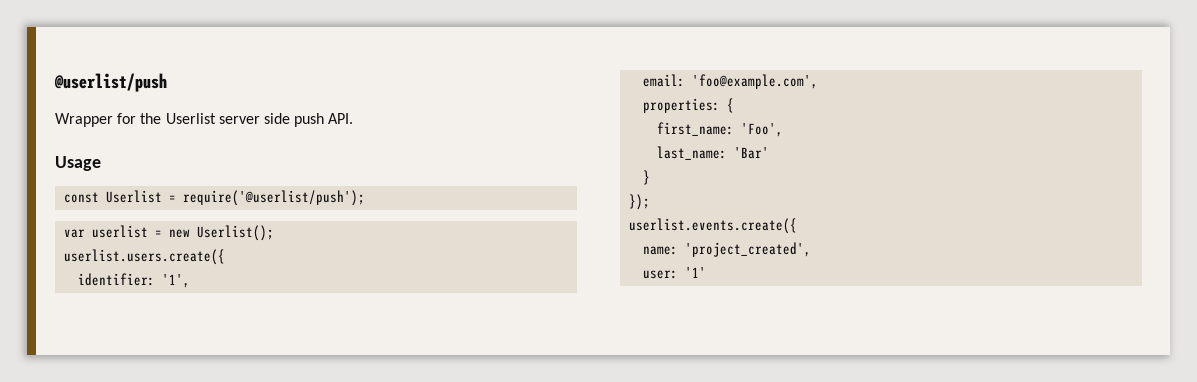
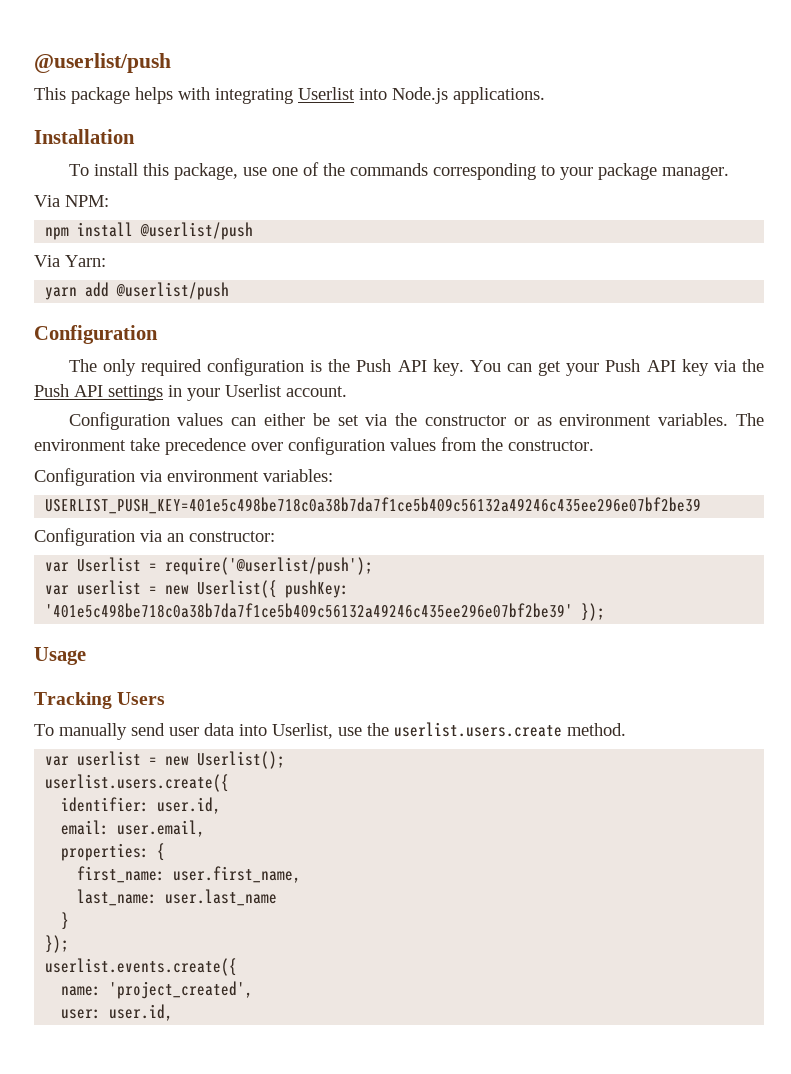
[54,73,167,92] [55,113,354,127] [55,156,101,171] [64,190,366,206] @userlist/push // Wrapper for the Userlist server side push API. // Usage // const Userlist = require('@userlist/push'); -> [34,53,171,73] [34,87,545,104] [34,129,135,144] [68,162,729,180] [34,195,109,207] [45,222,254,240] [34,255,106,267] [45,282,230,300] [34,325,158,344] [68,358,765,376] [34,384,347,401] [68,412,764,430] [34,437,594,455] [34,468,333,486] [45,497,702,514] [34,528,275,546] [45,557,374,575] [45,580,350,598] [45,603,606,621] [34,647,86,665] [34,692,166,709] [34,722,626,740] @userlist/push // This package helps with integrating Userlist into Node.js applications. // Installation // To install this package, use one of the commands corresponding to your package manager. // Via NPM: // npm install @userlist/push // Via Yarn: // yarn add @userlist/push // Configuration // The only required configuration is the Push API key. You can get your Push API key via the Push API settings in your Userlist account. // Configuration values can either be set via the constructor or as environment variables. The environment take precedence over configuration values from the constructor. // Configuration via environment variables: // USERLIST_PUSH_KEY=401e5c498be718c0a38b7da7f1ce5b409c56132a49246c435ee296e07bf2be39 // Configuration via an constructor: // var Userlist = require('@userlist/push'); // var userlist = new Userlist({ pushKey: '401e5c498be718c0a38b7da7f1ce5b409c56132a49246c435ee296e07bf2be39' }); // Usage // Tracking Users // To manually send user data into Userlist, use the userlist.users.create method.
[162,274,191,288] '1', -> [157,797,222,814] user.id,
[692,74,819,89] 'foo@example.com', -> [117,820,206,837] user.email,
[741,123,784,137] 'Foo', -> [173,866,302,883] user.first_name,
[734,147,770,159] 'Bar' -> [165,889,278,906] user.last_name
[685,267,707,278] '1' -> [109,1004,174,1021] user.id,

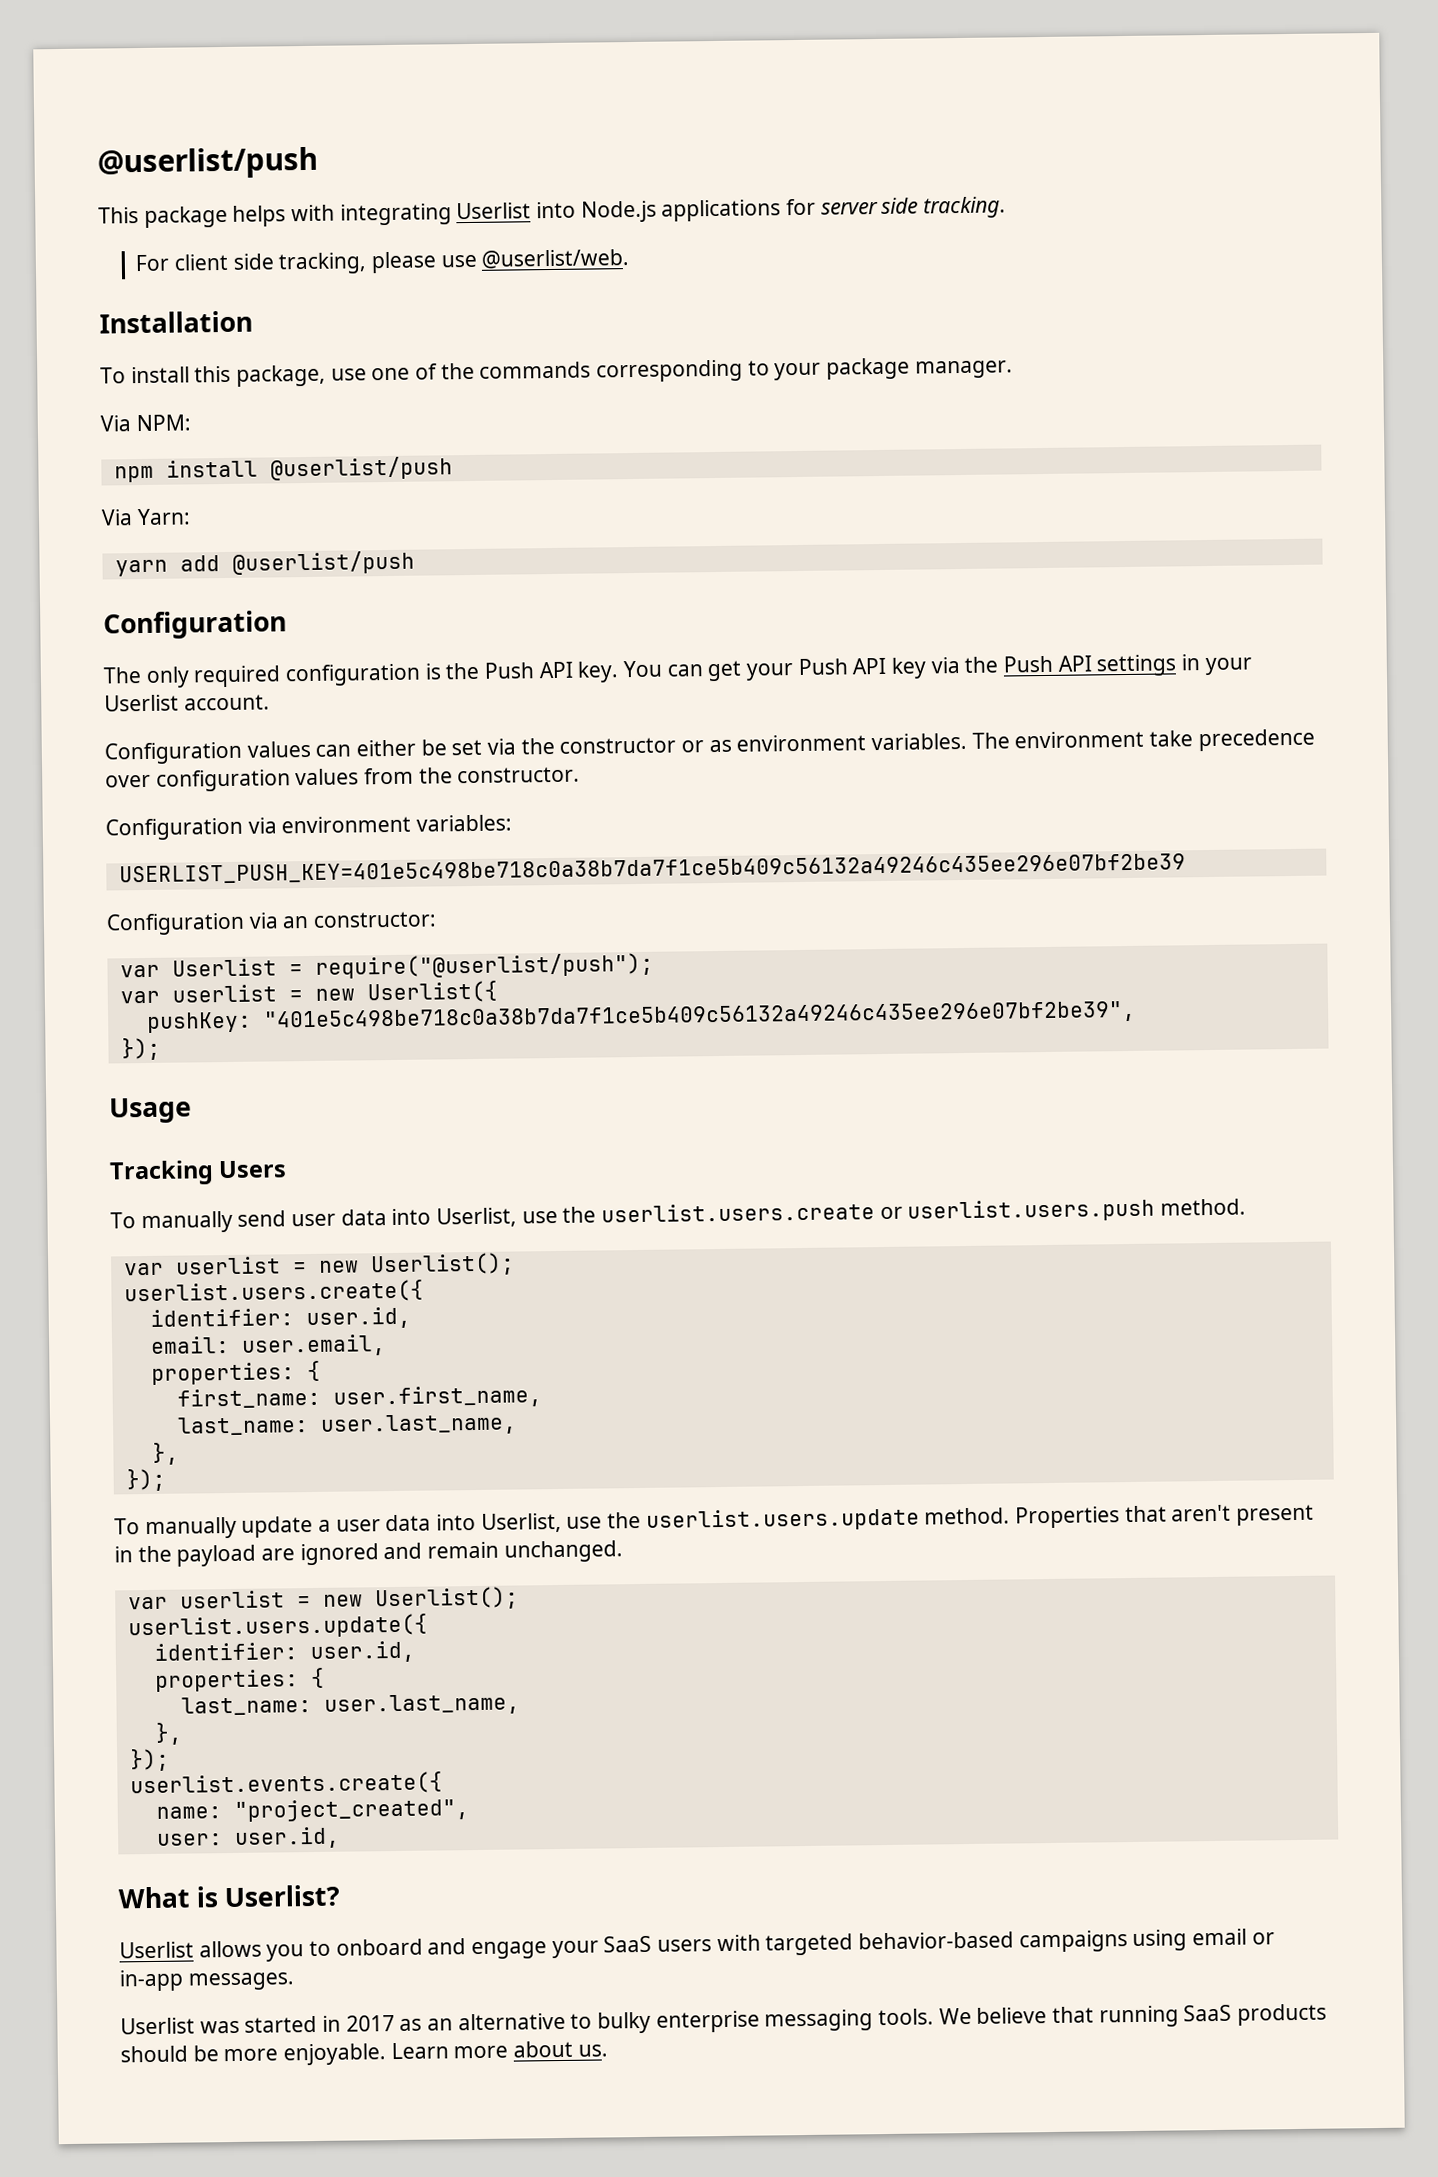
[453,87,545,104] applications. -> [661,196,1007,222] [135,249,630,275] applications for server side tracking. // For client side tracking, please use @userlist/web.
[165,557,374,575] require('@userlist/push'); -> [314,952,654,979] require("@userlist/push");
[285,580,350,598] [45,603,574,618] pushKey: '401e5c498be718c0a38b7da7f1ce5b409c56132a49246c435ee296e07bf2be39' -> [146,1000,1136,1033] // pushKey: "401e5c498be718c0a38b7da7f1ce5b409c56132a49246c435ee296e07bf2be39", //
(562, 729) none -> [879,1198,1156,1223] or userlist.users.push
[165,889,278,906] [61,912,70,930] user.last_name // } -> [319,1413,517,1436] [151,1442,179,1465] [125,1468,166,1492] [114,1504,1315,1540] [114,1540,623,1567] [127,1586,519,1611] [127,1613,428,1640] [153,1640,415,1664] [154,1667,325,1692] [180,1693,520,1716] [154,1722,182,1745] user.last_name, // }, // }); // To manually update a user data into Userlist, use the userlist.users.update method. Properties that aren't present in the payload are ignored and remain unchanged. // var userlist = new Userlist(); // userlist.users.update({ // identifier: user.id, // properties: { // last_name: user.last_name, // },
[109,981,254,999] 'project_created', -> [233,1798,469,1822] "project_created",
(174, 1012) none -> [118,1884,341,1909] [119,1928,1275,1962] [119,1969,294,1992] [120,2003,1328,2035] [120,2040,608,2066] // What is Userlist? // Userlist allows you to onboard and engage your SaaS users with targeted behavior-based campaigns using email or in-app messages. // Userlist was started in 2017 as an alternative to bulky enterprise messaging tools. We believe that running SaaS products should be more enjoyable. Learn more about us.

